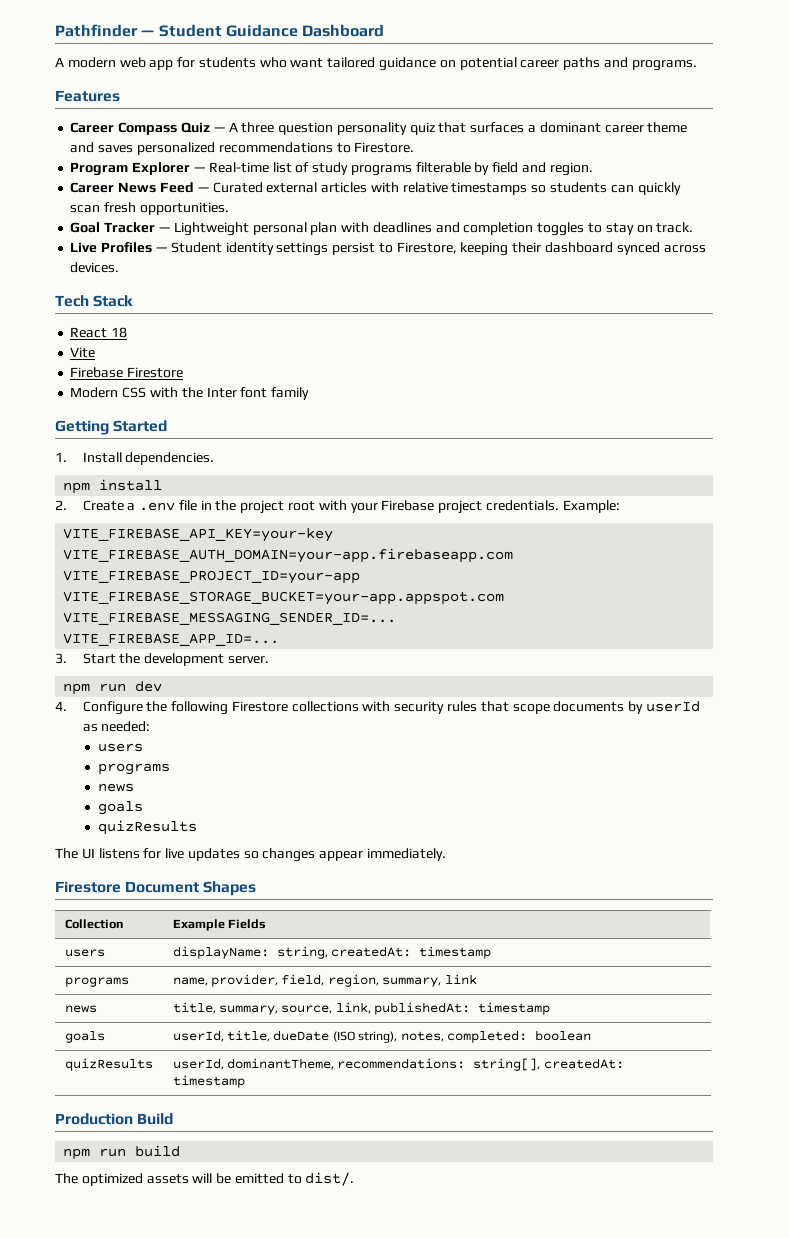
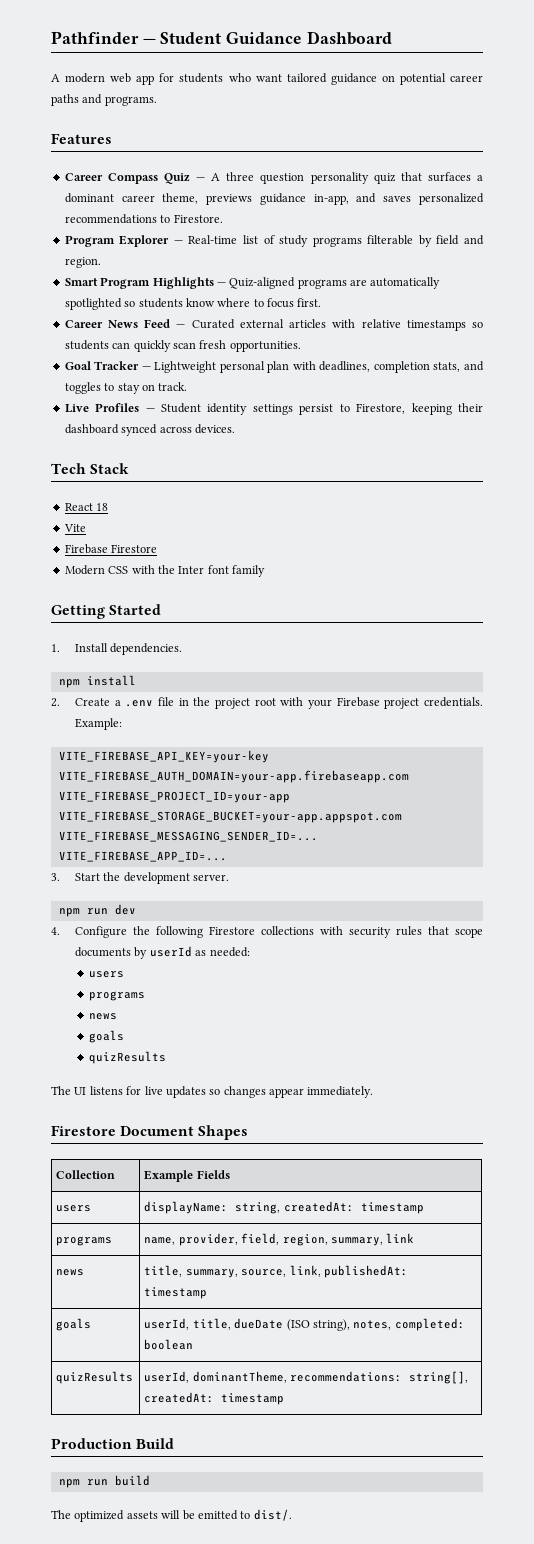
[647,122,688,133] theme -> [162,193,349,205] theme, previews guidance in-app,
(593, 169) none -> [64,277,441,289] [64,298,322,310] // Smart Program Highlights — Quiz-aligned programs are automatically spotlighted so students know where to focus first.
[372,222,534,235] deadlines and completion -> [319,361,484,373] deadlines, completion stats, and

